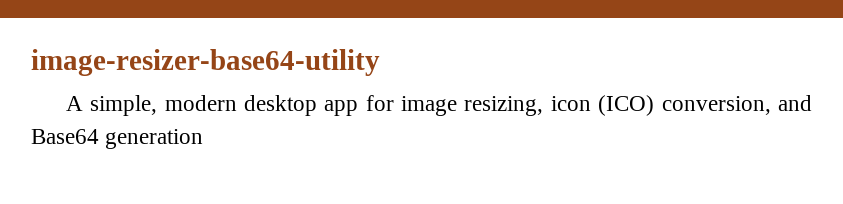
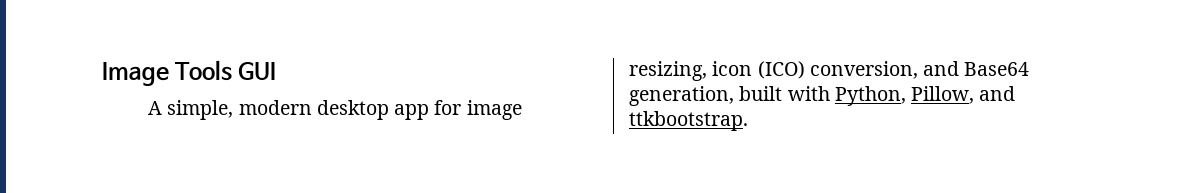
[31,49,380,76] image-resizer-base64-utility -> [102,60,277,86] Image Tools GUI
[105,129,204,149] generation -> [629,86,1016,106] [629,111,748,131] generation, built with Python, Pillow, and ttkbootstrap.

